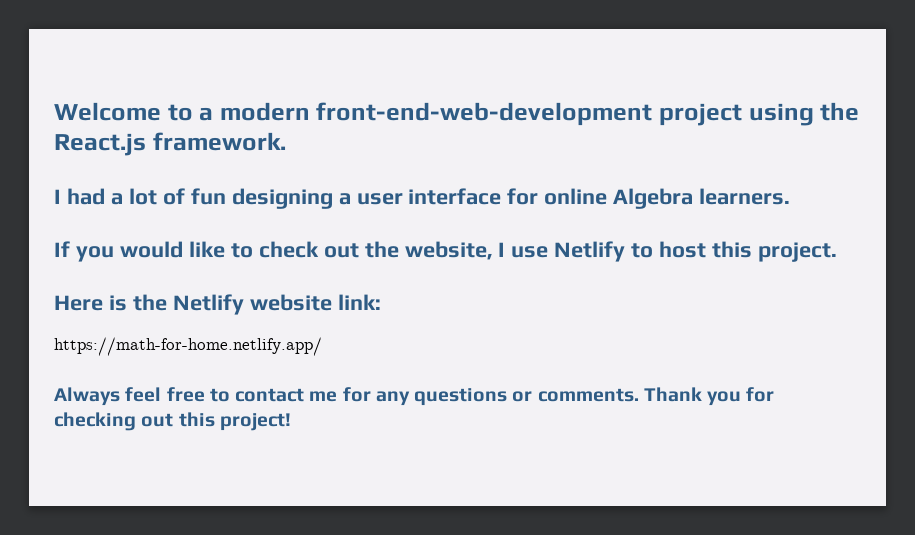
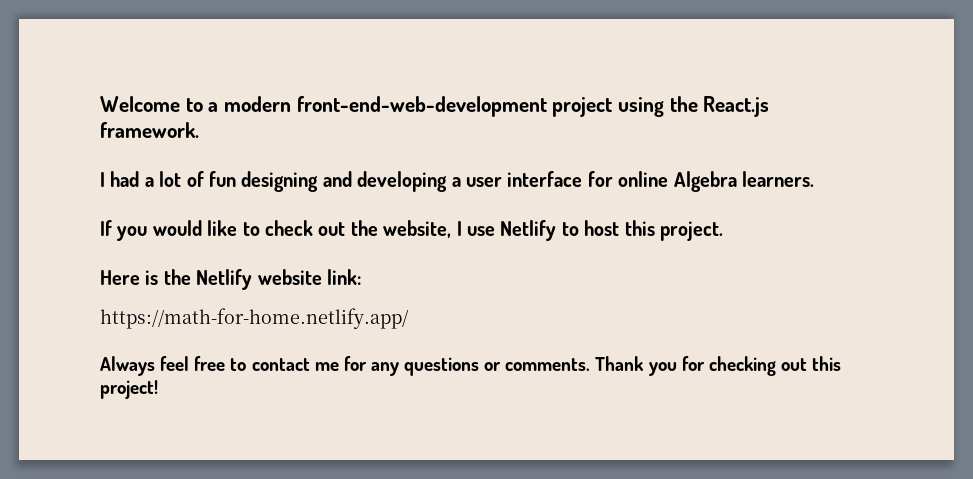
(333, 198) none -> [322,171,448,192] and developing

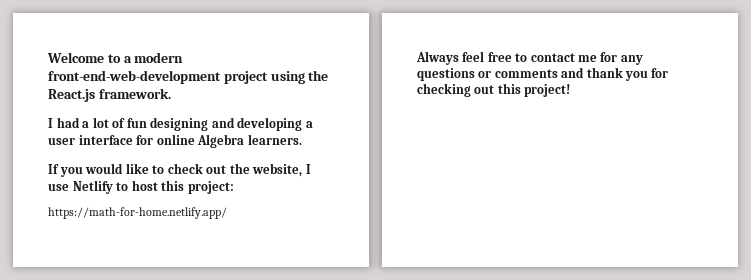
[659,221,723,241] [100,269,361,290] project. // Here is the Netlify website link: -> [187,181,234,194] project:
[505,356,645,371] comments. Thank -> [494,67,623,78] comments and thank

